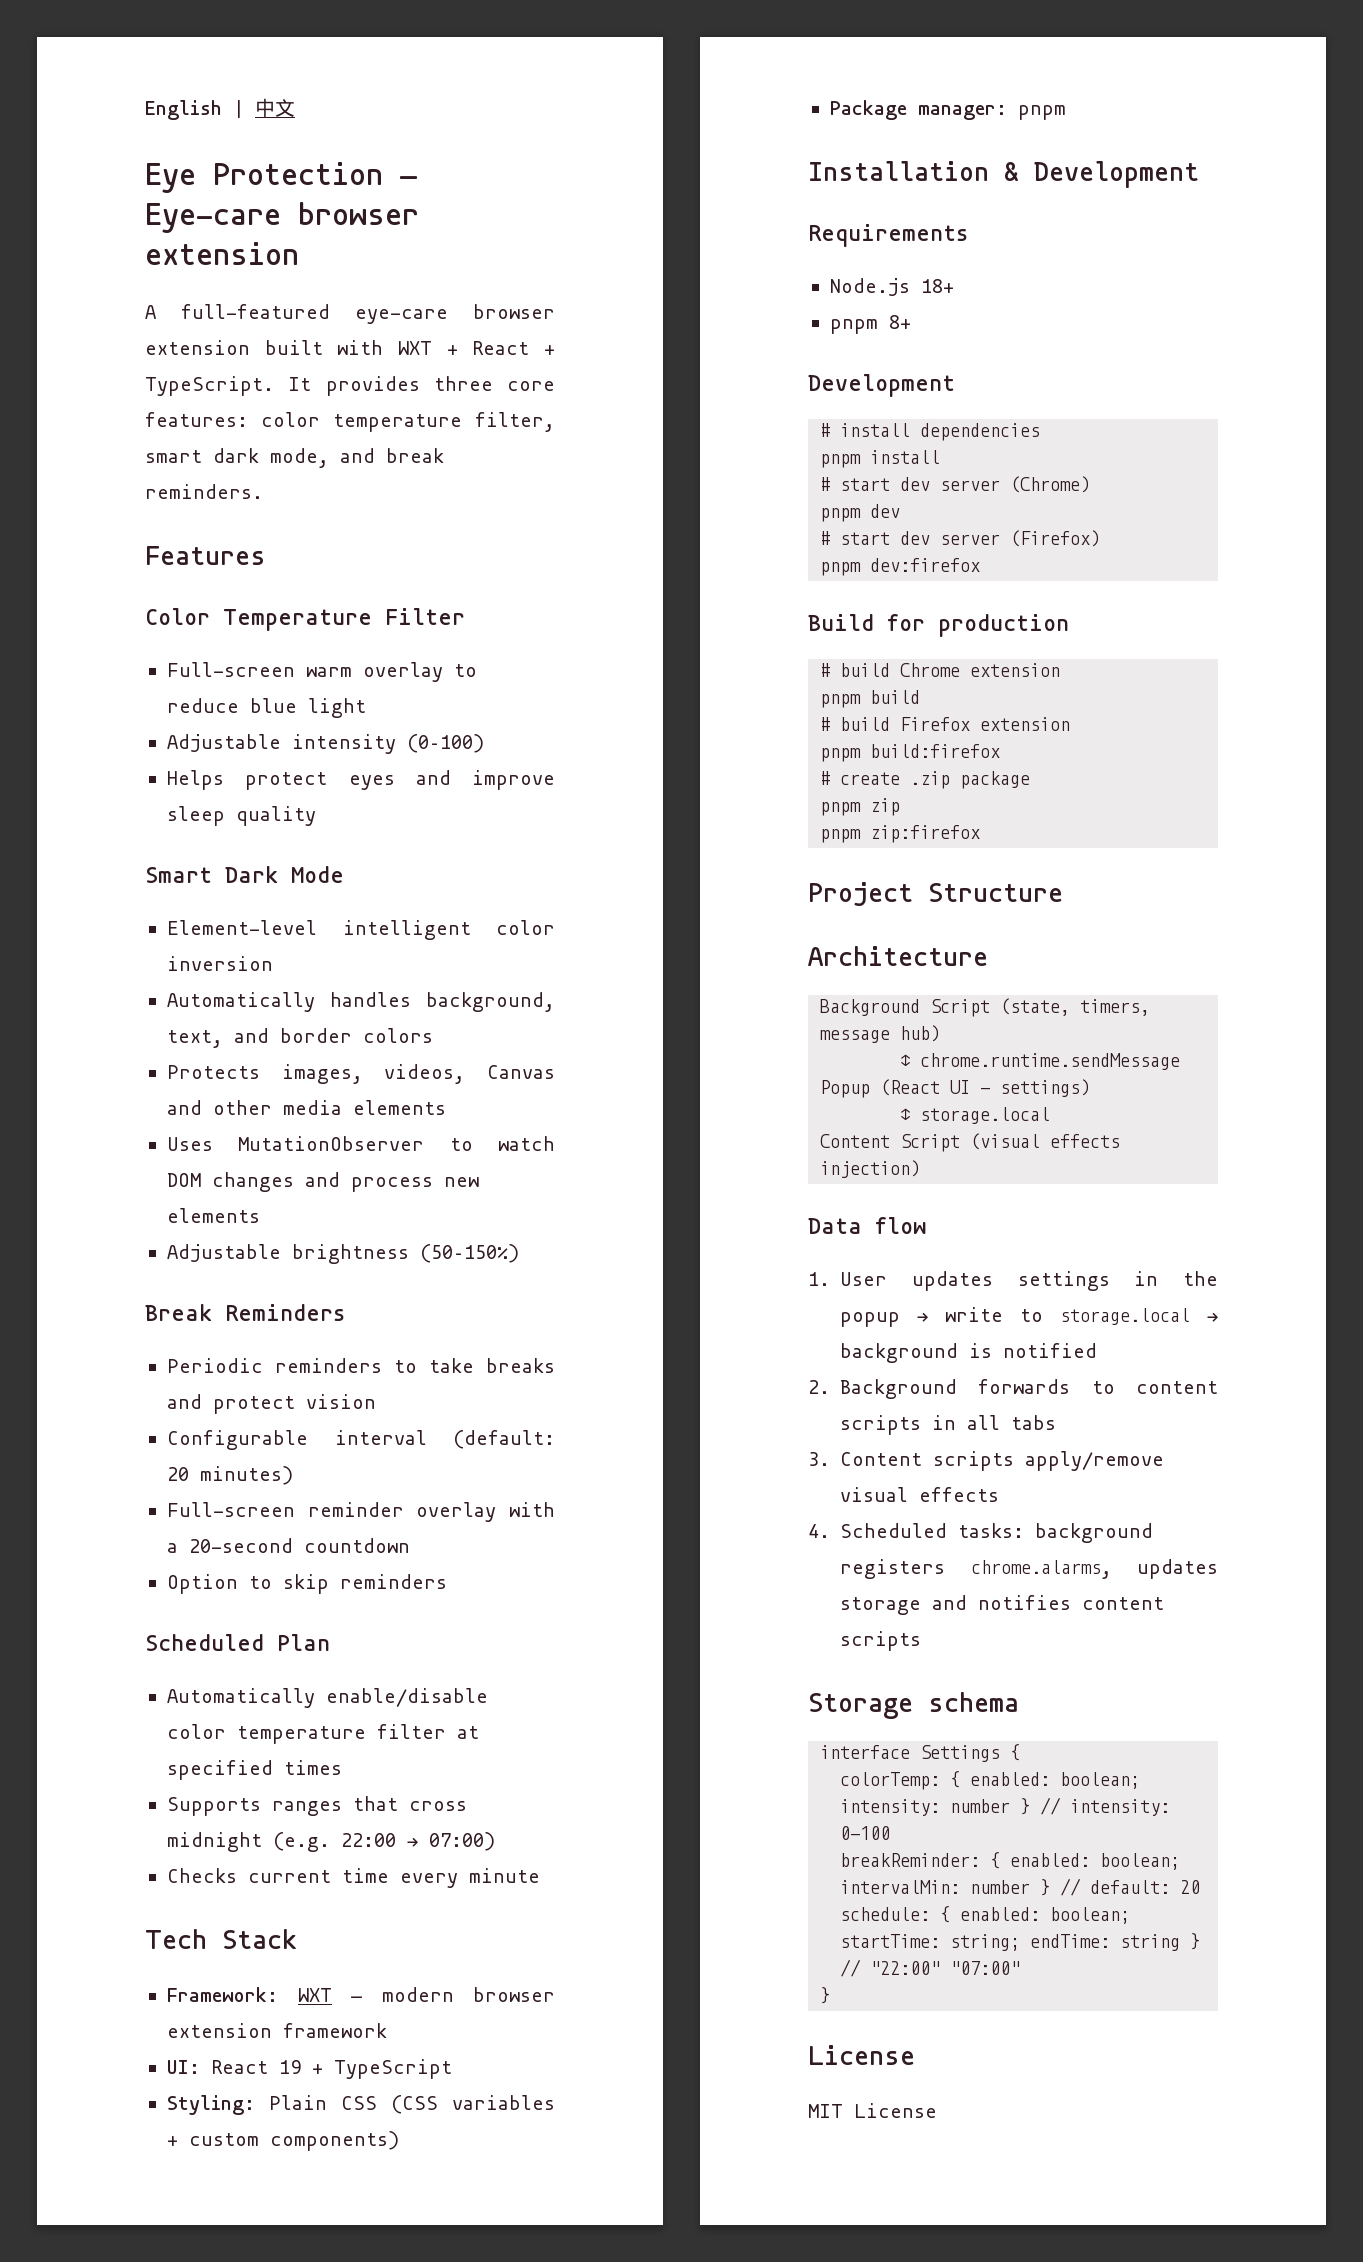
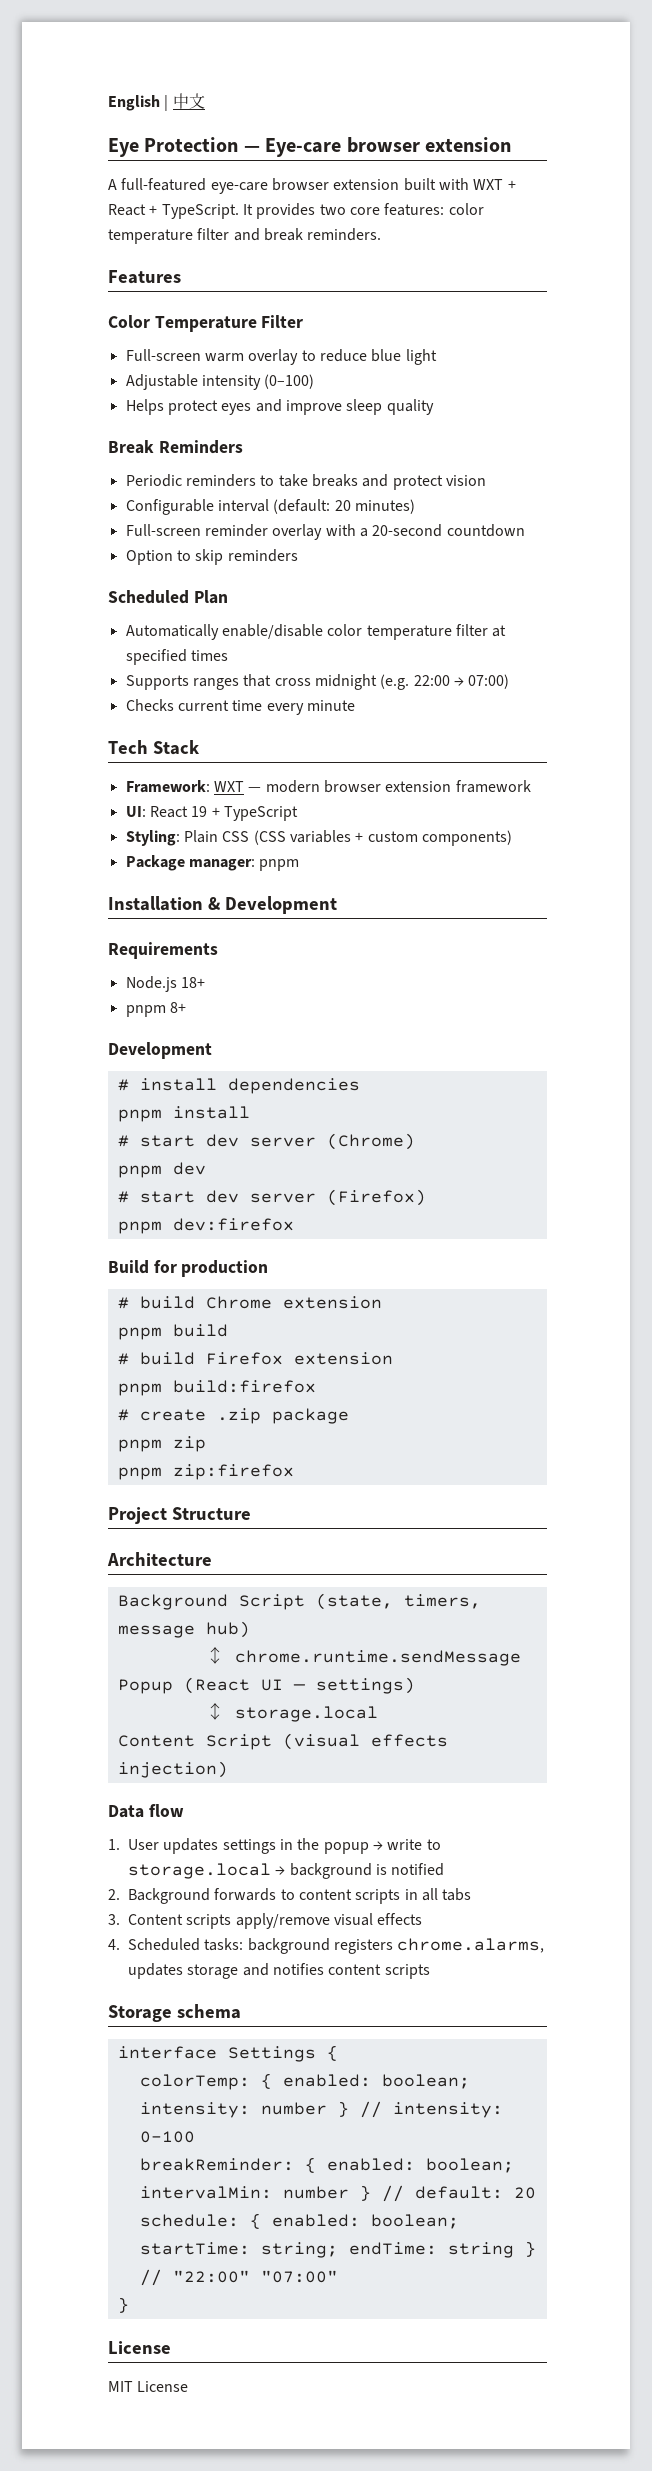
[433,376,493,391] three -> [319,204,346,215] two
[475,412,555,432] [145,448,329,468] filter, smart dark mode, -> [197,228,230,240] filter
[145,866,344,883] [167,920,555,940] [167,956,273,971] [167,992,555,1012] [167,1028,433,1048] [167,1064,555,1084] [167,1100,446,1115] [167,1136,555,1151] [167,1172,479,1192] [167,1208,260,1223] [167,1244,519,1264] // Smart Dark Mode // Element-level intelligent color inversion // Automatically handles background, text, and border colors // Protects images, videos, Canvas and other media elements // Uses MutationObserver to watch DOM changes and process new elements // Adjustable brightness (50–150%) -> (434, 407) none

